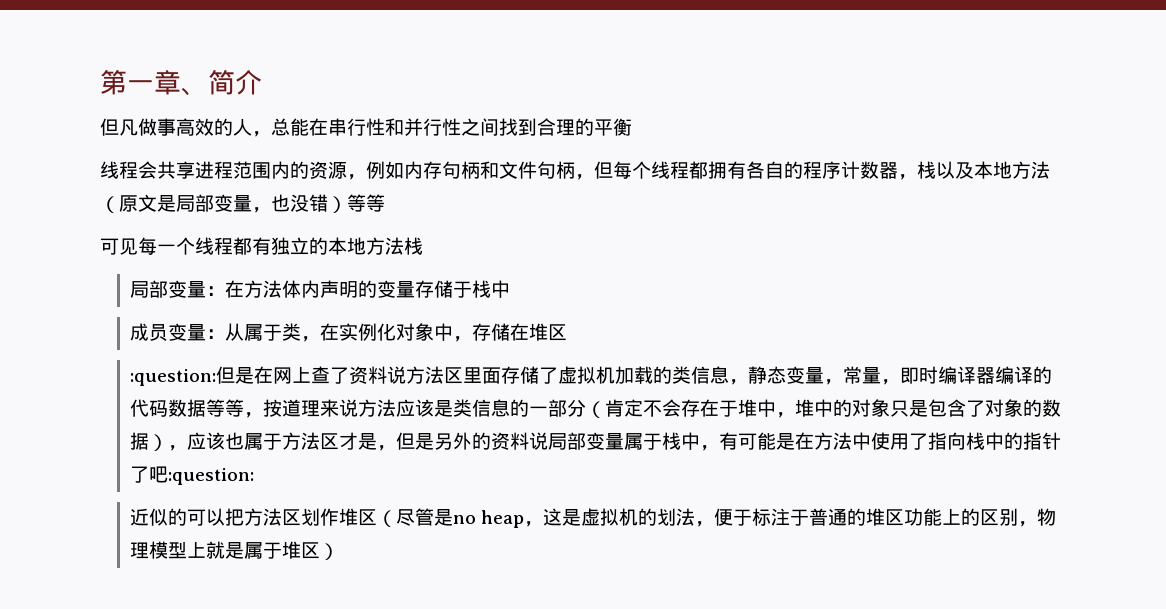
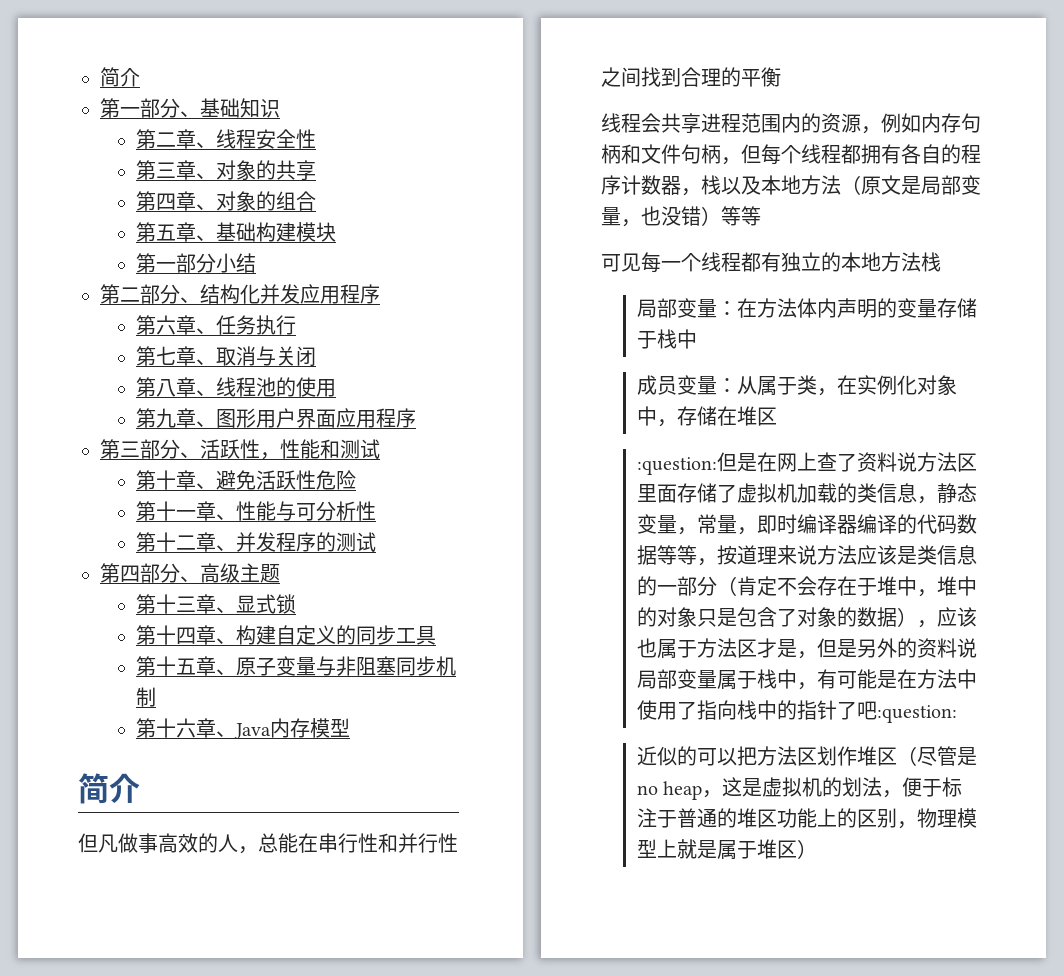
[100,69,208,96] 第一章、 -> [100,67,140,87] [100,98,280,118] [135,129,316,149] [135,160,316,181] [135,191,316,211] [135,222,336,242] [135,253,256,273] [100,284,380,304] [135,315,296,335] [135,346,316,367] [135,377,336,397] [135,408,416,428] [100,439,380,460] [135,470,356,490] [135,501,376,521] [135,532,376,552] [100,563,280,583] [135,594,296,614] [135,625,436,645] [135,656,456,676] [135,687,156,707] [135,718,350,739] 简介 // 第一部分、基础知识 // 第二章、线程安全性 // 第三章、对象的共享 // 第四章、对象的组合 // 第五章、基础构建模块 // 第一部分小结 // 第二部分、结构化并发应用程序 // 第六章、任务执行 // 第七章、取消与关闭 // 第八章、线程池的使用 // 第九章、图形用户界面应用程序 // 第三部分、活跃性，性能和测试 // 第十章、避免活跃性危险 // 第十一章、性能与可分析性 // 第十二章、并发程序的测试 // 第四部分、高级主题 // 第十三章、显式锁 // 第十四章、构建自定义的同步工具 // 第十五章、原子变量与非阻塞同步机制 // 第十六章、Java内存模型 //

